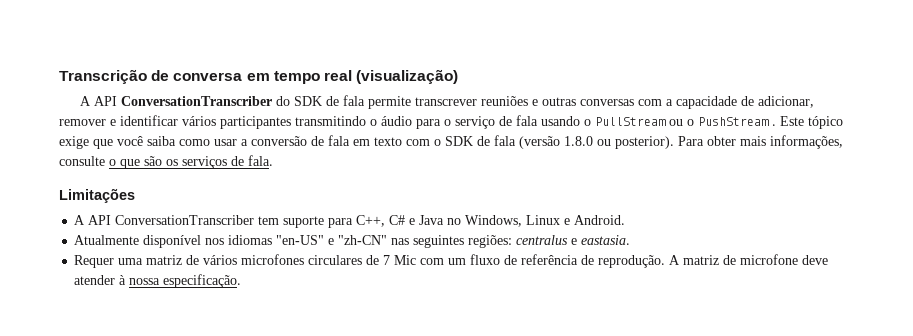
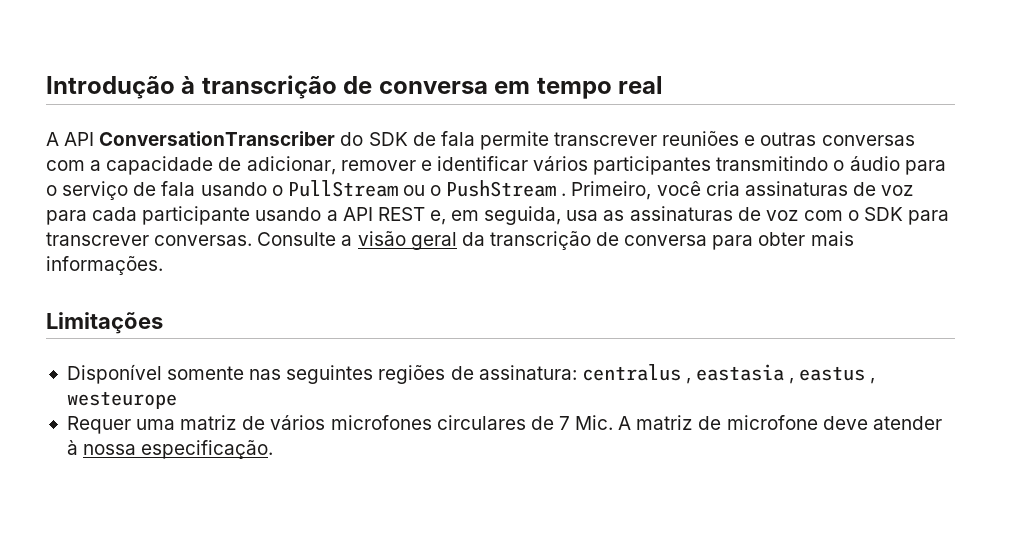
[59,69,147,84] Transcrição -> [46,75,337,99] Introdução à transcrição
[356,69,459,84] (visualização) -> (664, 85) none
[780,116,843,129] [59,135,843,149] [59,155,273,169] [59,188,135,203] [74,215,626,228] [74,235,631,248] Este tópico exige que você saiba como usar a conversão de fala em texto com o SDK de fala (versão 1.8.0 ou posterior). Para obter mais informações, consulte o que são os serviços de fala. // Limitações // A API ConversationTranscriber tem suporte para C++, C# e Java no Windows, Linux e Android. // Atualmente disponível nos idiomas "en-US" e "zh-CN" nas seguintes regiões: centralus e eastasia. -> [571,181,915,200] [46,206,950,225] [46,231,854,250] [46,256,163,275] [46,312,163,334] [66,364,876,384] [66,391,177,409] Primeiro, você cria assinaturas de voz para cada participante usando a API REST e, em seguida, usa as assinaturas de voz com o SDK para transcrever conversas. Consulte a visão geral da transcrição de conversa para obter mais informações. // Limitações // Disponível somente nas seguintes regiões de assinatura: centralus , eastasia , eastus , westeurope
[394,254,666,268] Mic com um fluxo de referência de reprodução. -> [575,415,614,430] Mic.

